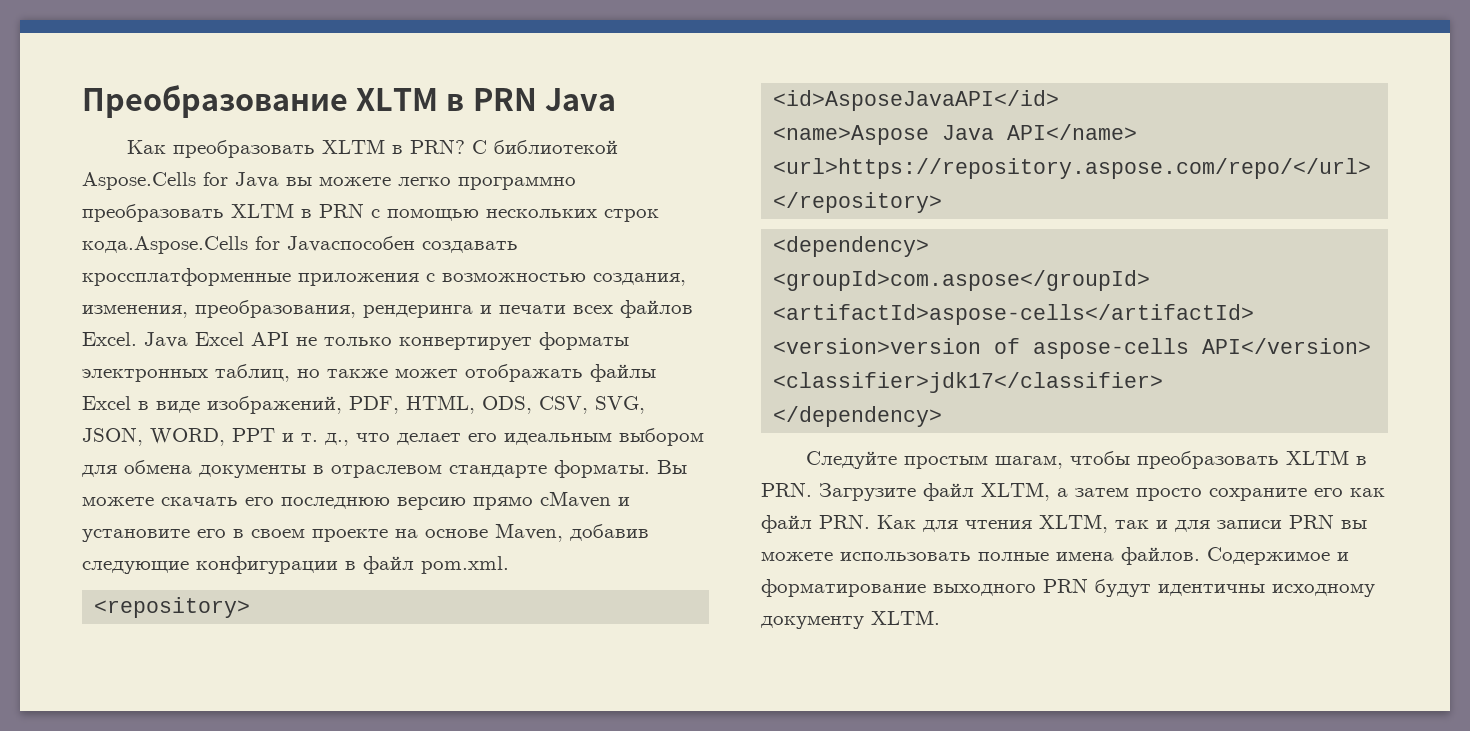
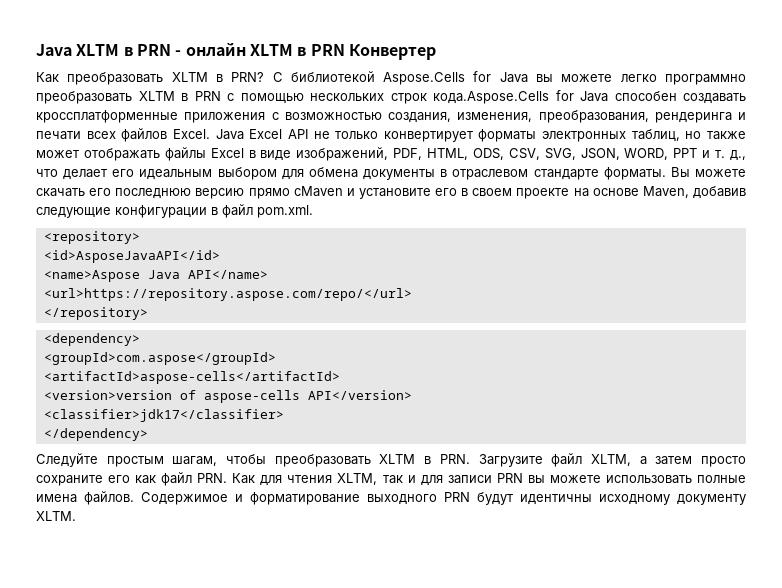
[82,84,616,118] Преобразование XLTM в PRN Java -> [36,43,436,60] Java XLTM в PRN - онлайн XLTM в PRN Конвертер
[287,236,415,252] Javaспособен -> [580,91,677,102] Java способен

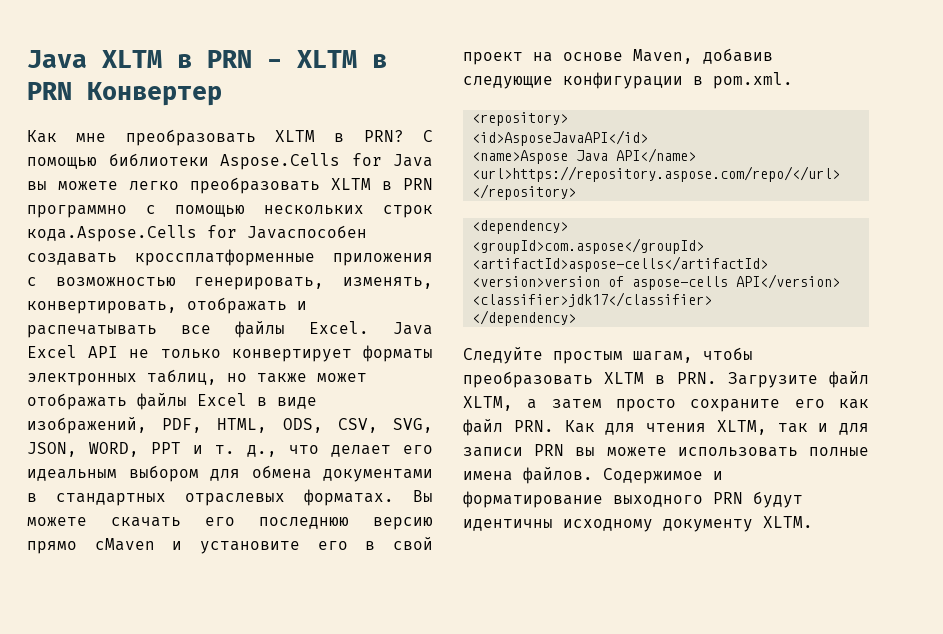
[185,43,246,56] онлайн -> (282, 63) none
(59, 77) none -> [76,133,107,142] мне
[290,71,375,82] библиотекой -> [27,153,209,169] помощью библиотеки
[664,74,746,85] программно -> (179, 186) none
(221, 96) none -> [27,205,127,218] программно
[580,91,677,102] Java способен -> [247,225,367,239] Javaспособен
[388,110,746,123] [36,128,168,142] создания, изменения, преобразования, рендеринга и печати всех файлов -> [194,277,433,290] [27,297,307,314] [27,321,285,338] генерировать, изменять, конвертировать, отображать и распечатывать все файлы
[363,167,666,180] документы в отраслевом стандарте форматы. -> [323,469,433,482] [27,489,394,506] документами в стандартных отраслевых форматах.
[472,188,570,199] своем проекте -> [393,537,434,550] [463,52,523,65] свой проект
[222,204,253,218] файл -> (703, 80) none

